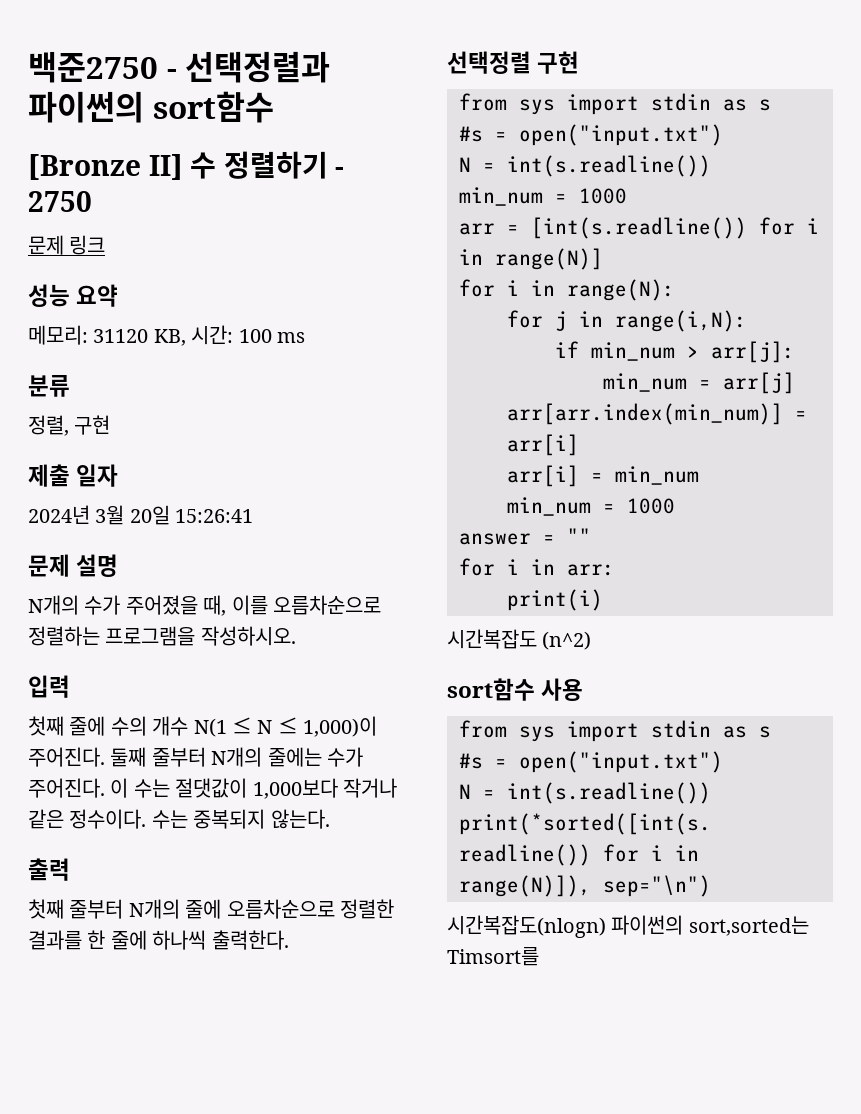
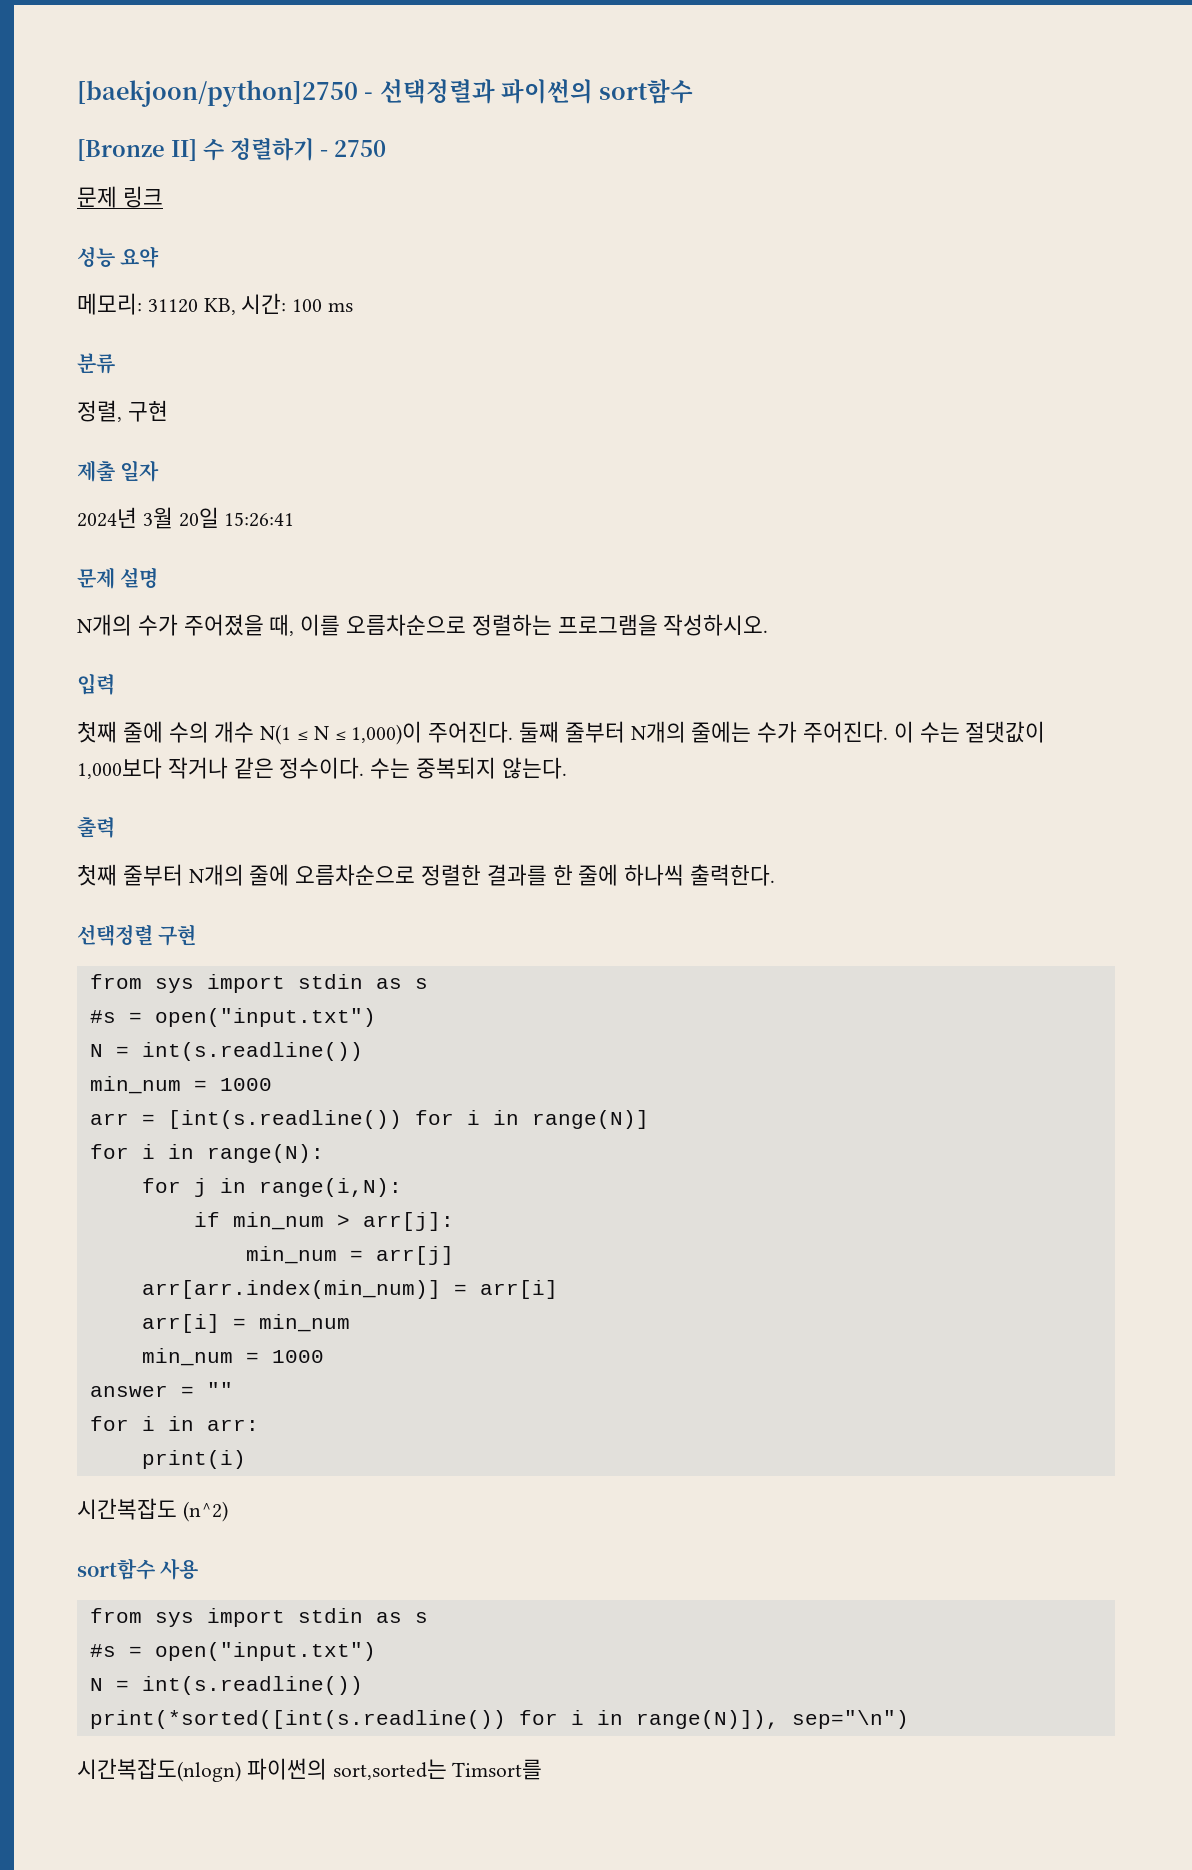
[28,51,158,83] 백준2750 -> [77,80,358,107] [baekjoon/python]2750

